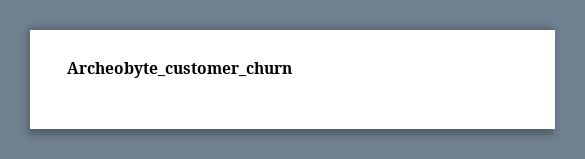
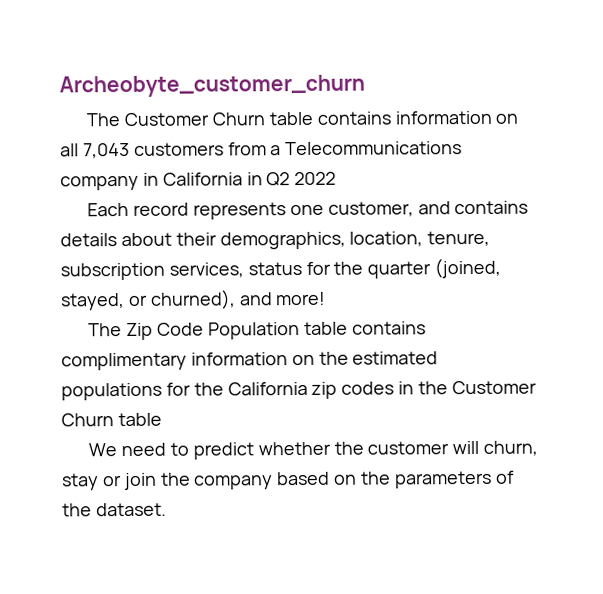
(292, 70) none -> [86,110,520,127] [60,141,463,159] [60,171,337,191] [87,200,529,220] [60,230,491,250] [60,257,502,281] [60,289,327,311] [88,321,426,341] [61,351,439,371] [61,380,537,401] [61,412,162,427] [88,440,539,460] [62,470,515,491] [62,502,167,517] // The Customer Churn table contains information on all 7,043 customers from a Telecommunications company in California in Q2 2022 // Each record represents one customer, and contains details about their demographics, location, tenure, subscription services, status for the quarter (joined, stayed, or churned), and more! // The Zip Code Population table contains complimentary information on the estimated populations for the California zip codes in the Customer Churn table // We need to predict whether the customer will churn, stay or join the company based on the parameters of the dataset.

